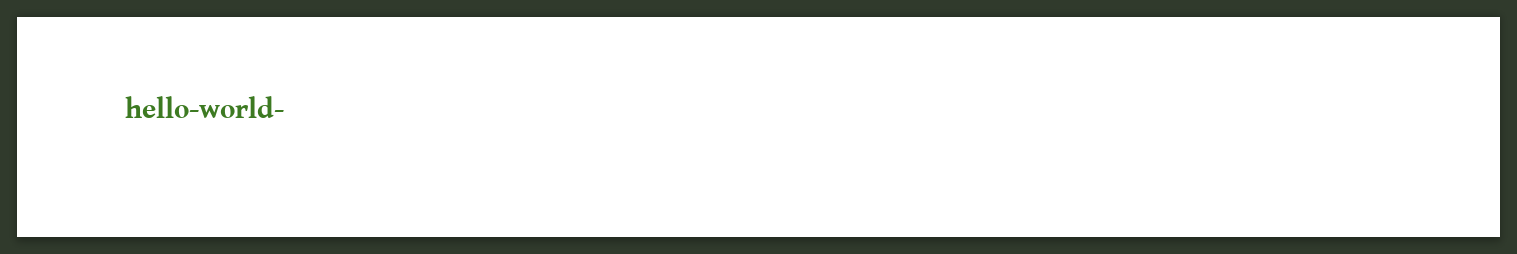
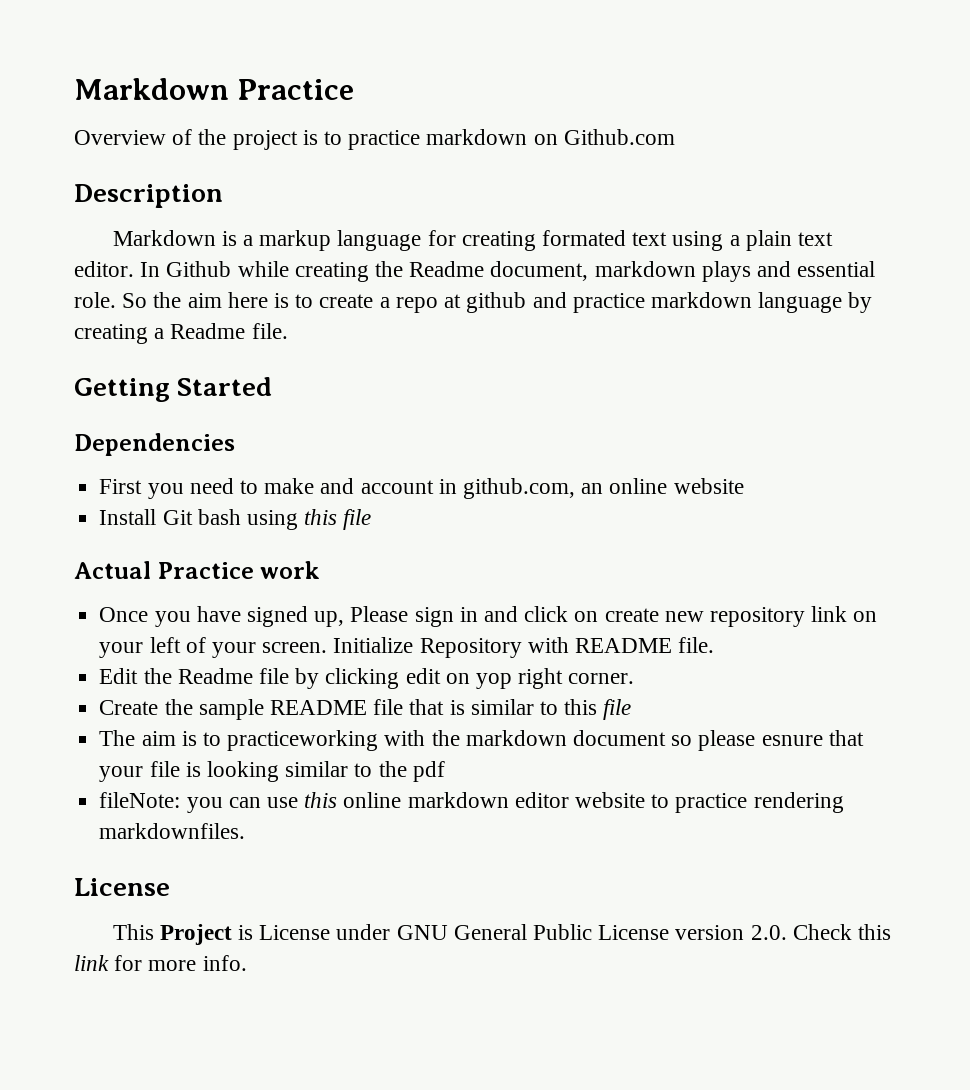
[125,96,284,118] hello-world- -> [74,78,355,100] [74,129,675,150] [74,184,223,208] [112,230,834,251] [74,261,876,282] [74,292,873,313] [74,323,288,344] [74,377,273,402] [74,433,235,456] [99,478,744,499] [99,509,372,530] [74,561,321,579] [99,606,878,627] [99,637,715,658] [99,668,635,689] [99,699,632,720] [99,730,864,751] [99,761,445,782] [99,792,844,813] [99,823,246,839] [74,878,170,896] [112,924,892,945] [74,955,247,971] Markdown Practice // Overview of the project is to practice markdown on Github.com // Description // Markdown is a markup language for creating formated text using a plain text editor. In Github while creating the Readme document, markdown plays and essential role. So the aim here is to create a repo at github and practice markdown language by creating a Readme file. // Getting Started // Dependencies // First you need to make and account in github.com, an online website // Install Git bash using this file // Actual Practice work // Once you have signed up, Please sign in and click on create new repository link on your left of your screen. Initialize Repository with README file. // Edit the Readme file by clicking edit on yop right corner. // Create the sample README file that is similar to this file // The aim is to practiceworking with the markdown document so please esnure that your file is looking similar to the pdf // fileNote: you can use this online markdown editor website to practice rendering markdownfiles. // License // This Project is License under GNU General Public License version 2.0. Check this link for more info.

